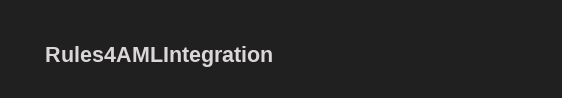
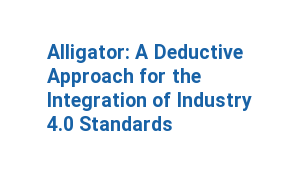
[45,46,273,67] Rules4AMLIntegration -> [47,44,243,63] [47,68,201,87] [47,92,252,111] [47,116,174,131] Alligator: A Deductive Approach for the Integration of Industry 4.0 Standards

